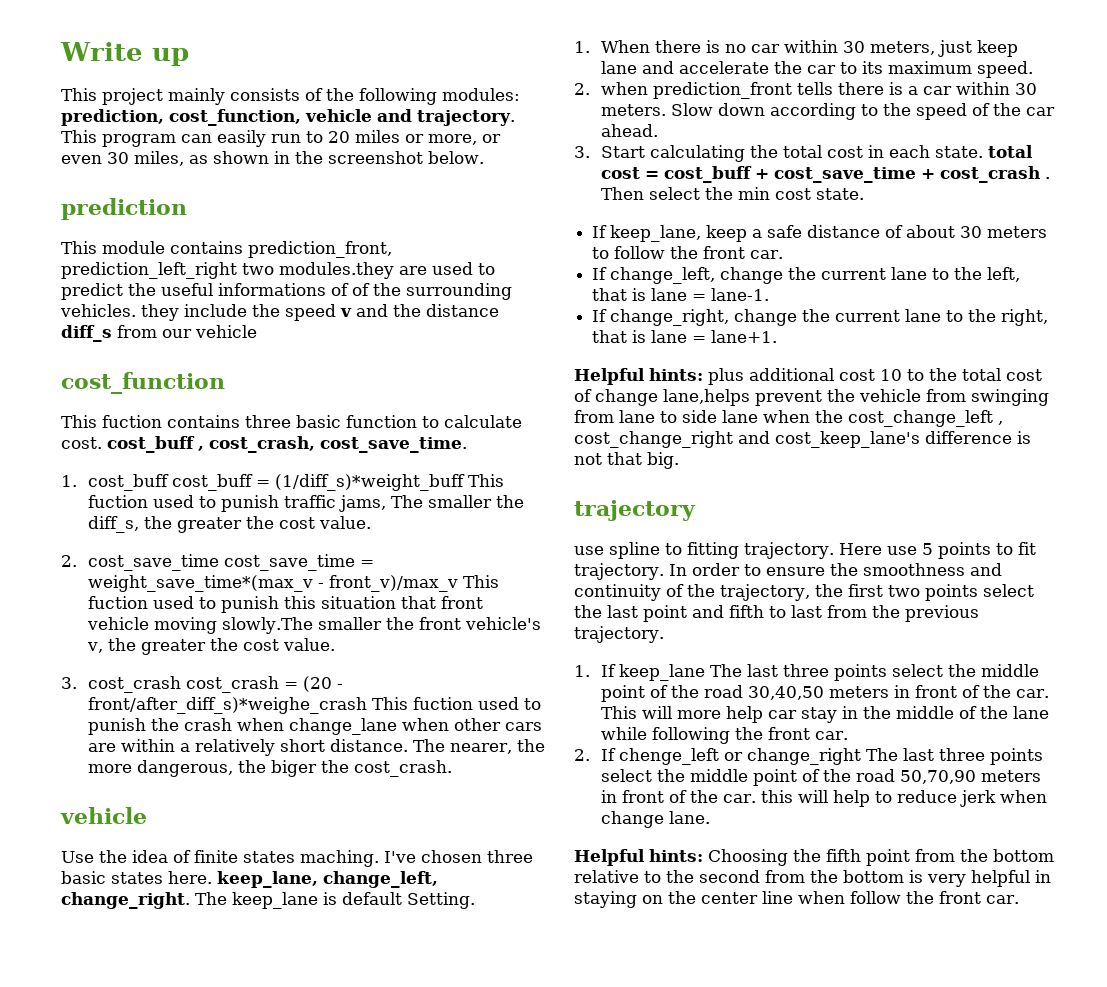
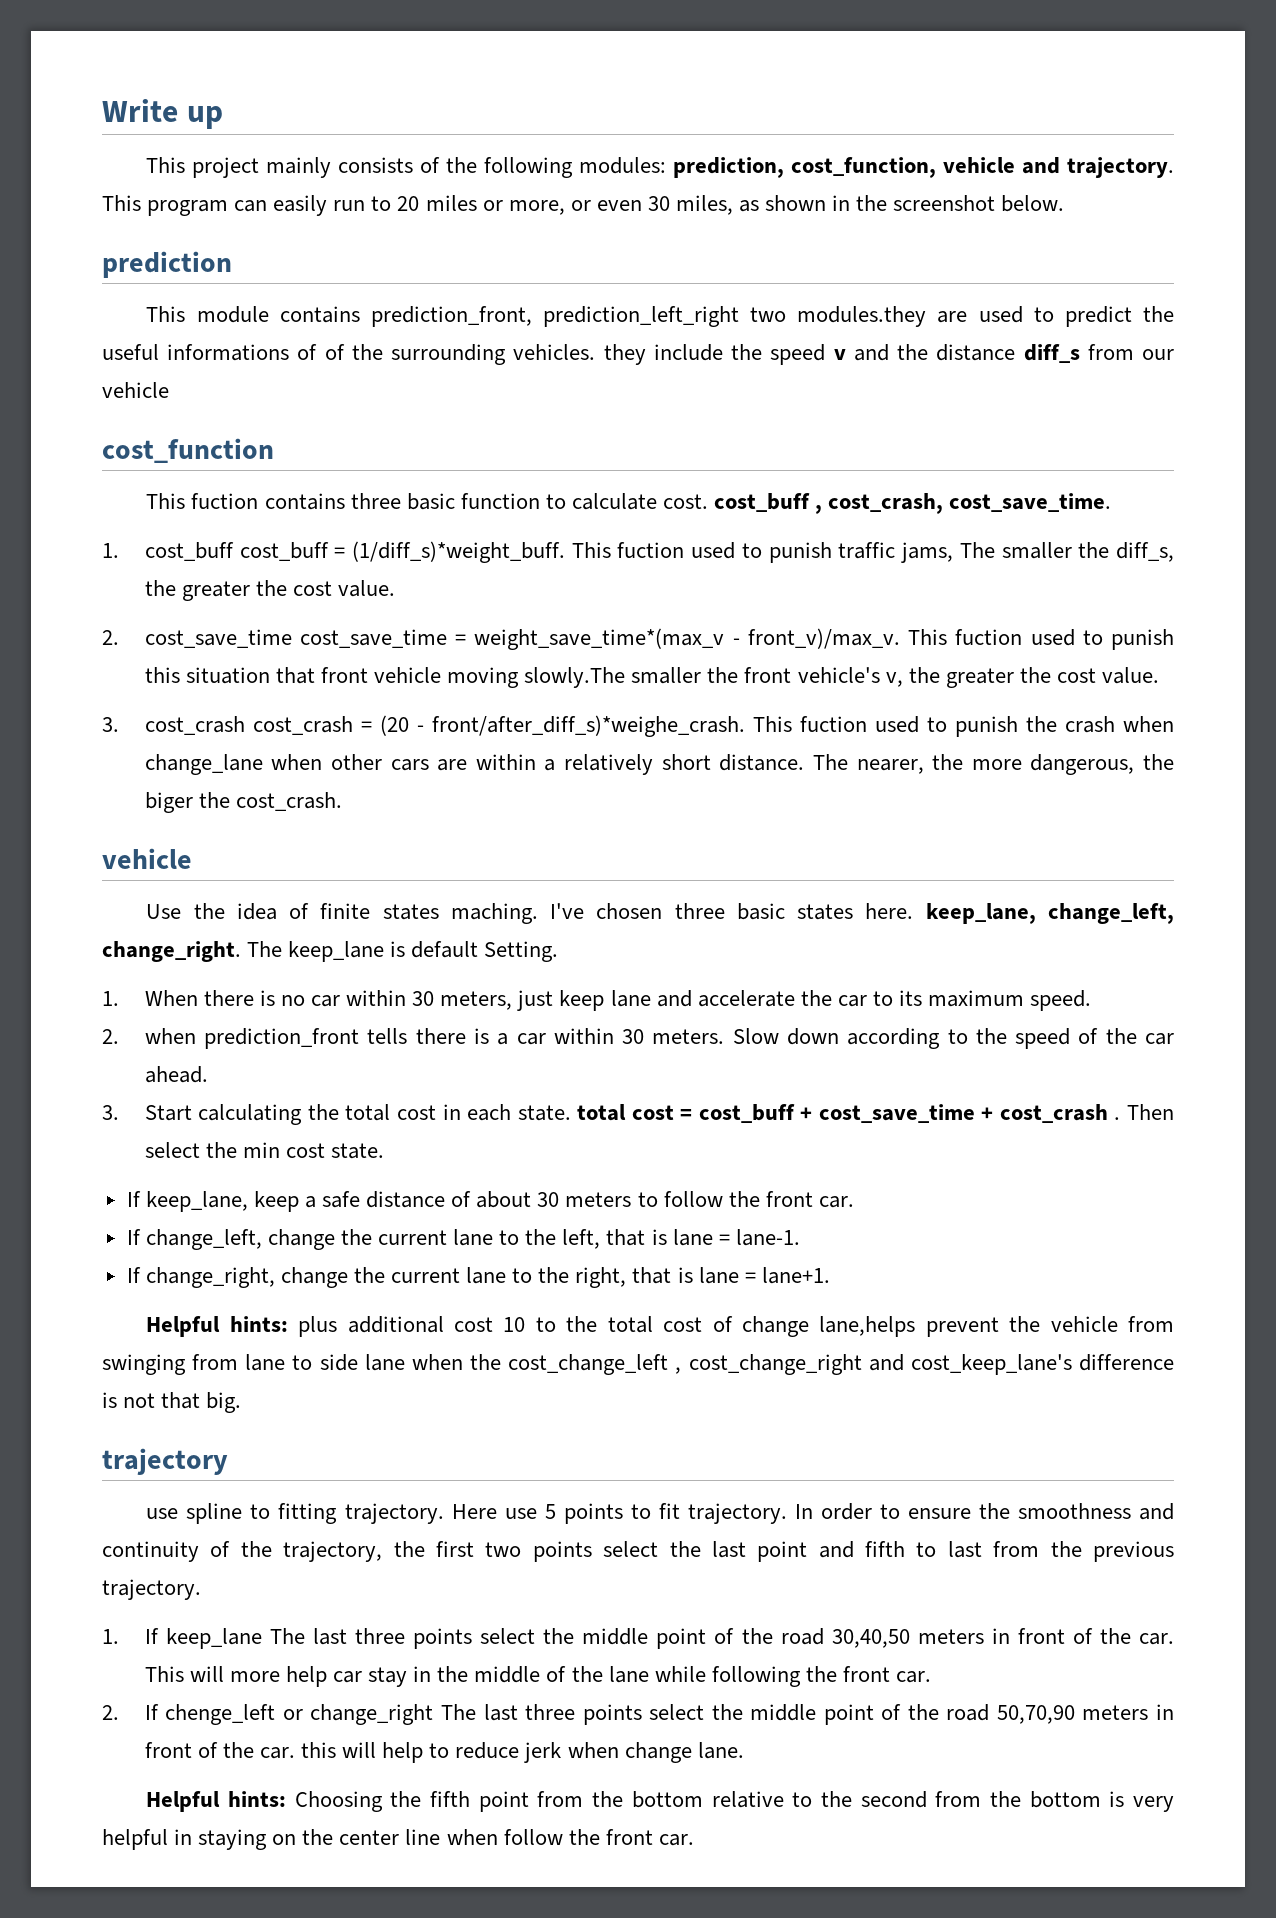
[274,474,465,491] (1/diff_s)*weight_buff -> [351,541,565,563] (1/diff_s)*weight_buff.
[328,575,458,592] front_v)/max_v -> [747,628,900,649] front_v)/max_v.
[87,697,367,714] front/after_diff_s)*weighe_crash -> [431,715,745,737] front/after_diff_s)*weighe_crash.

